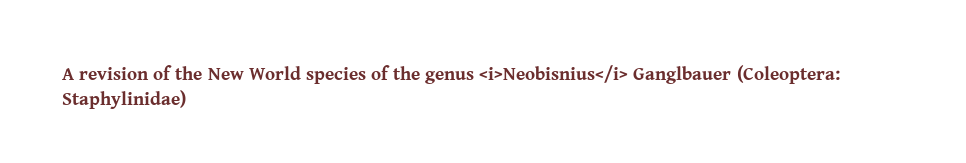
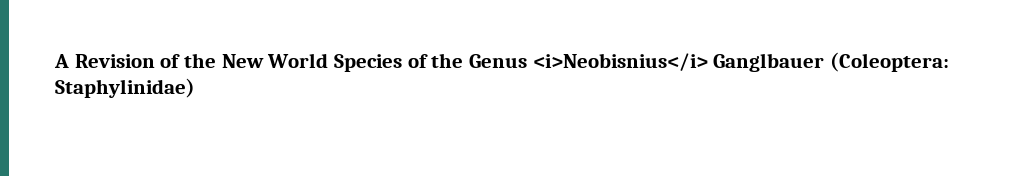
[79,67,150,80] revision -> [74,54,155,68] Revision
[305,65,475,84] species of the genus -> [334,53,528,72] Species of the Genus

